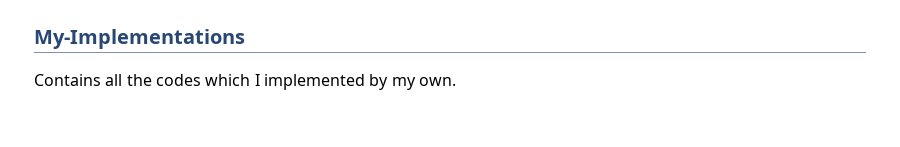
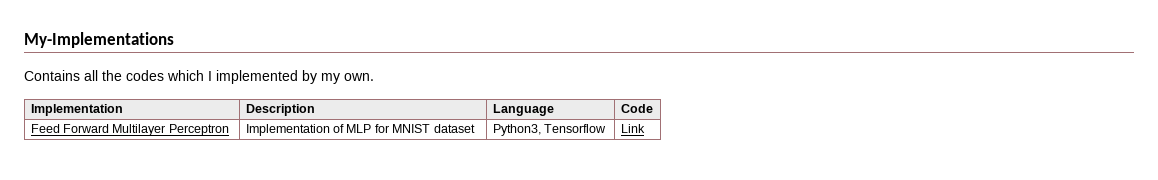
(456, 81) none -> [30,104,123,116] [245,104,315,116] [492,104,554,116] [620,104,653,113] [30,124,229,136] [245,124,475,136] [492,124,607,136] [620,124,645,133] // Implementation | Description | Language | Code // Feed Forward Multilayer Perceptron | Implementation of MLP for MNIST dataset | Python3, Tensorflow | Link

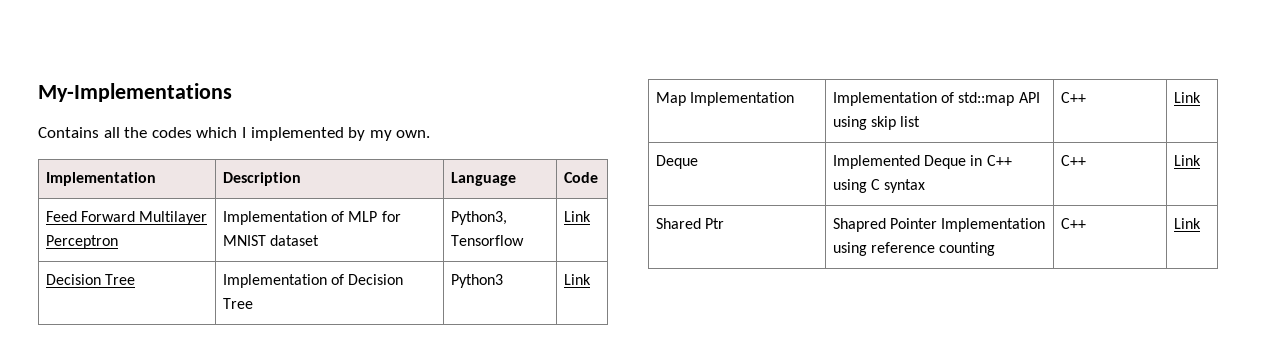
(645, 128) none -> [45,274,136,285] [222,274,404,288] [222,298,253,309] [450,274,503,288] [563,274,591,285] [655,92,795,106] [832,92,1040,106] [832,116,921,130] [1060,92,1086,103] [1173,92,1201,103] [655,155,698,169] [832,155,1012,169] [832,179,926,193] [1060,155,1086,166] [1173,155,1201,166] [655,218,725,229] [832,218,1046,232] [832,242,996,256] [1060,218,1086,229] [1173,218,1201,229] // Decision Tree | Implementation of Decision Tree | Python3 | Link // Map Implementation | Implementation of std::map API using skip list | C++ | Link // Deque | Implemented Deque in C++ using C syntax | C++ | Link // Shared Ptr | Shapred Pointer Implementation using reference counting | C++ | Link

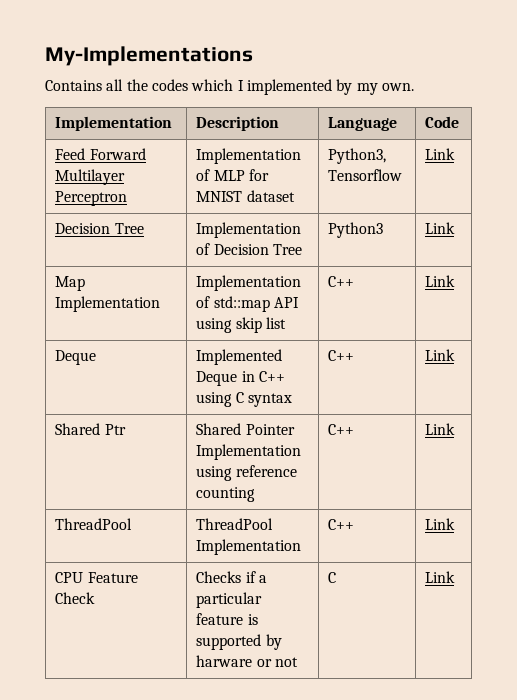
[832,218,886,232] Shapred -> [196,423,242,435] Shared
(1201, 223) none -> [55,518,133,530] [196,518,274,530] [196,539,302,555] [328,519,355,530] [425,518,456,530] [55,572,138,583] [55,592,96,604] [196,571,268,583] [196,592,263,608] [196,613,258,625] [196,634,282,650] [196,655,299,667] [328,572,337,583] [425,571,456,583] // ThreadPool | ThreadPool Implementation | C++ | Link // CPU Feature Check | Checks if a particular feature is supported by harware or not | C | Link

